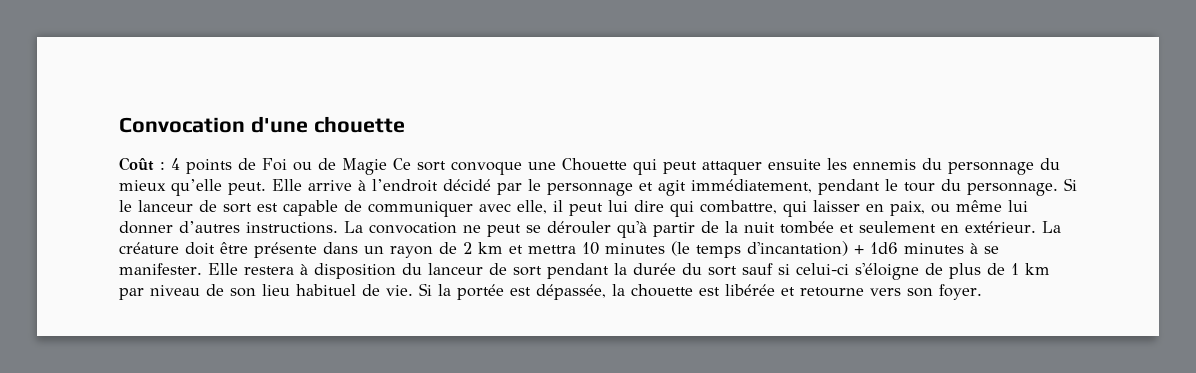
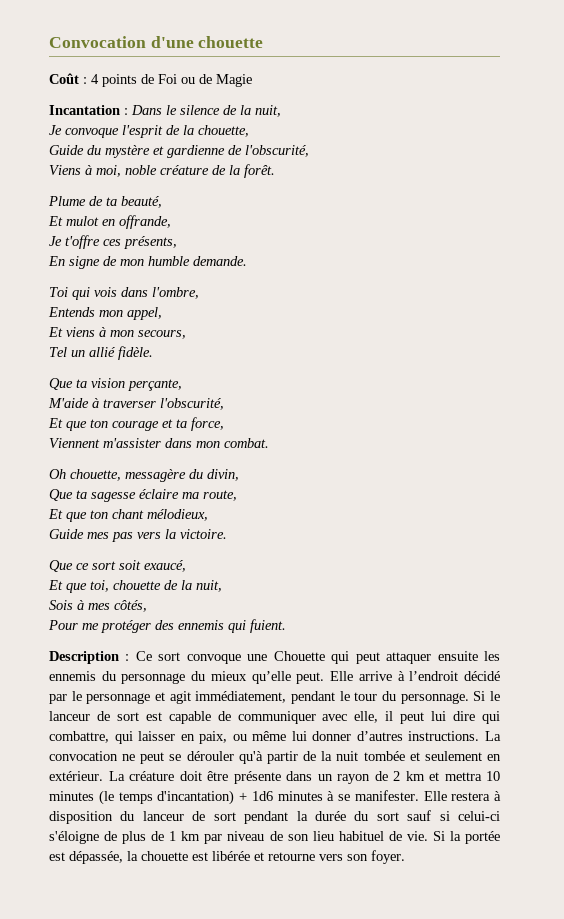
(387, 166) none -> [49,105,281,117] [49,125,249,138] [49,145,309,158] [49,164,275,178] [48,196,162,208] [48,215,171,229] [49,235,177,249] [48,256,247,269] [49,287,199,300] [48,307,162,320] [48,327,186,339] [49,346,153,360] [49,378,182,391] [48,398,224,410] [48,417,224,431] [49,438,269,448] [49,469,239,482] [49,489,237,502] [48,509,208,522] [49,529,227,542] [49,560,186,572] [48,580,222,593] [49,600,147,612] [48,619,286,633] [49,651,130,664] // Incantation : Dans le silence de la nuit, // Je convoque l'esprit de la chouette, // Guide du mystère et gardienne de l'obscurité, // Viens à moi, noble créature de la forêt. // Plume de ta beauté, // Et mulot en offrande, // Je t'offre ces présents, // En signe de mon humble demande. // Toi qui vois dans l'ombre, // Entends mon appel, // Et viens à mon secours, // Tel un allié fidèle. // Que ta vision perçante, // M'aide à traverser l'obscurité, // Et que ton courage et ta force, // Viennent m'assister dans mon combat. // Oh chouette, messagère du divin, // Que ta sagesse éclaire ma route, // Et que ton chant mélodieux, // Guide mes pas vers la victoire. // Que ce sort soit exaucé, // Et que toi, chouette de la nuit, // Sois à mes côtés, // Pour me protéger des ennemis qui fuient. // Description :

